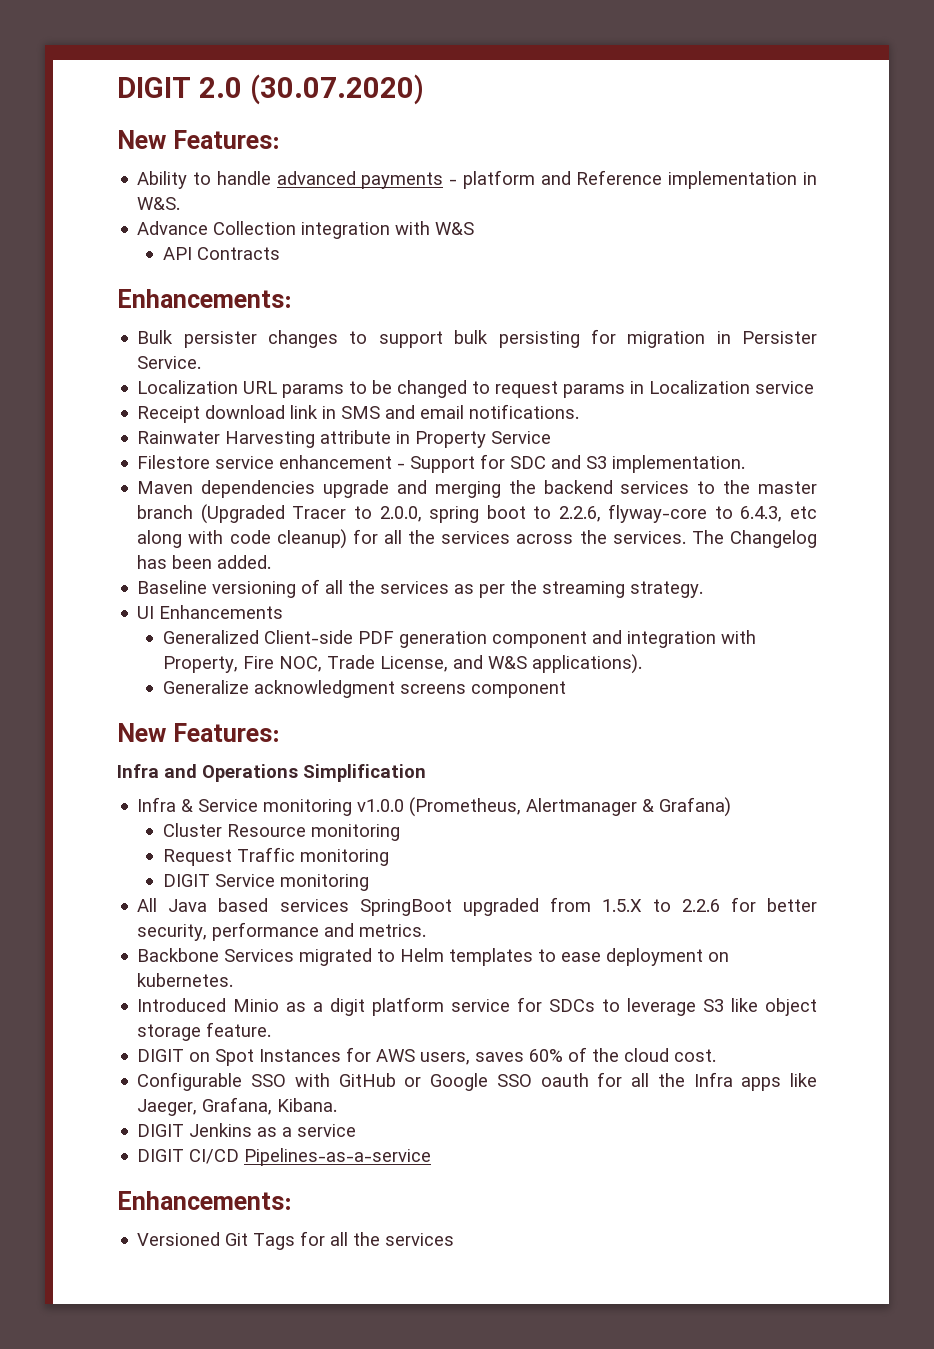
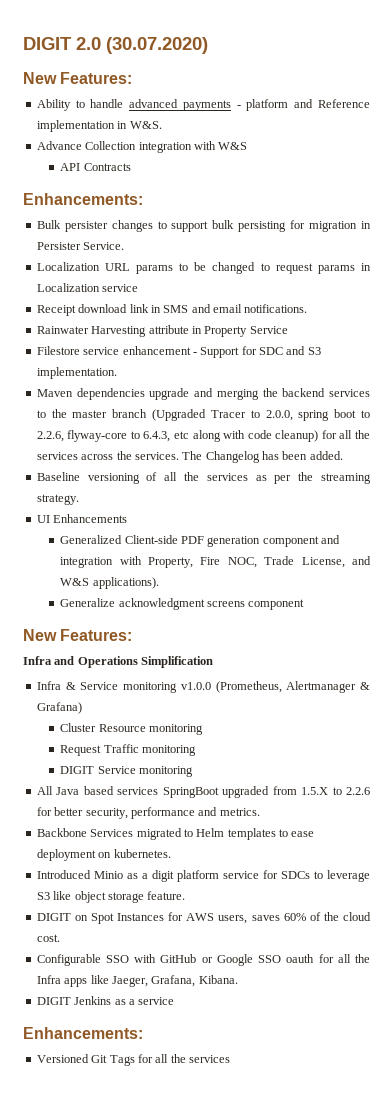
[137,1148,432,1166] // DIGIT CI/CD Pipelines-as-a-service -> (175, 1001) none

